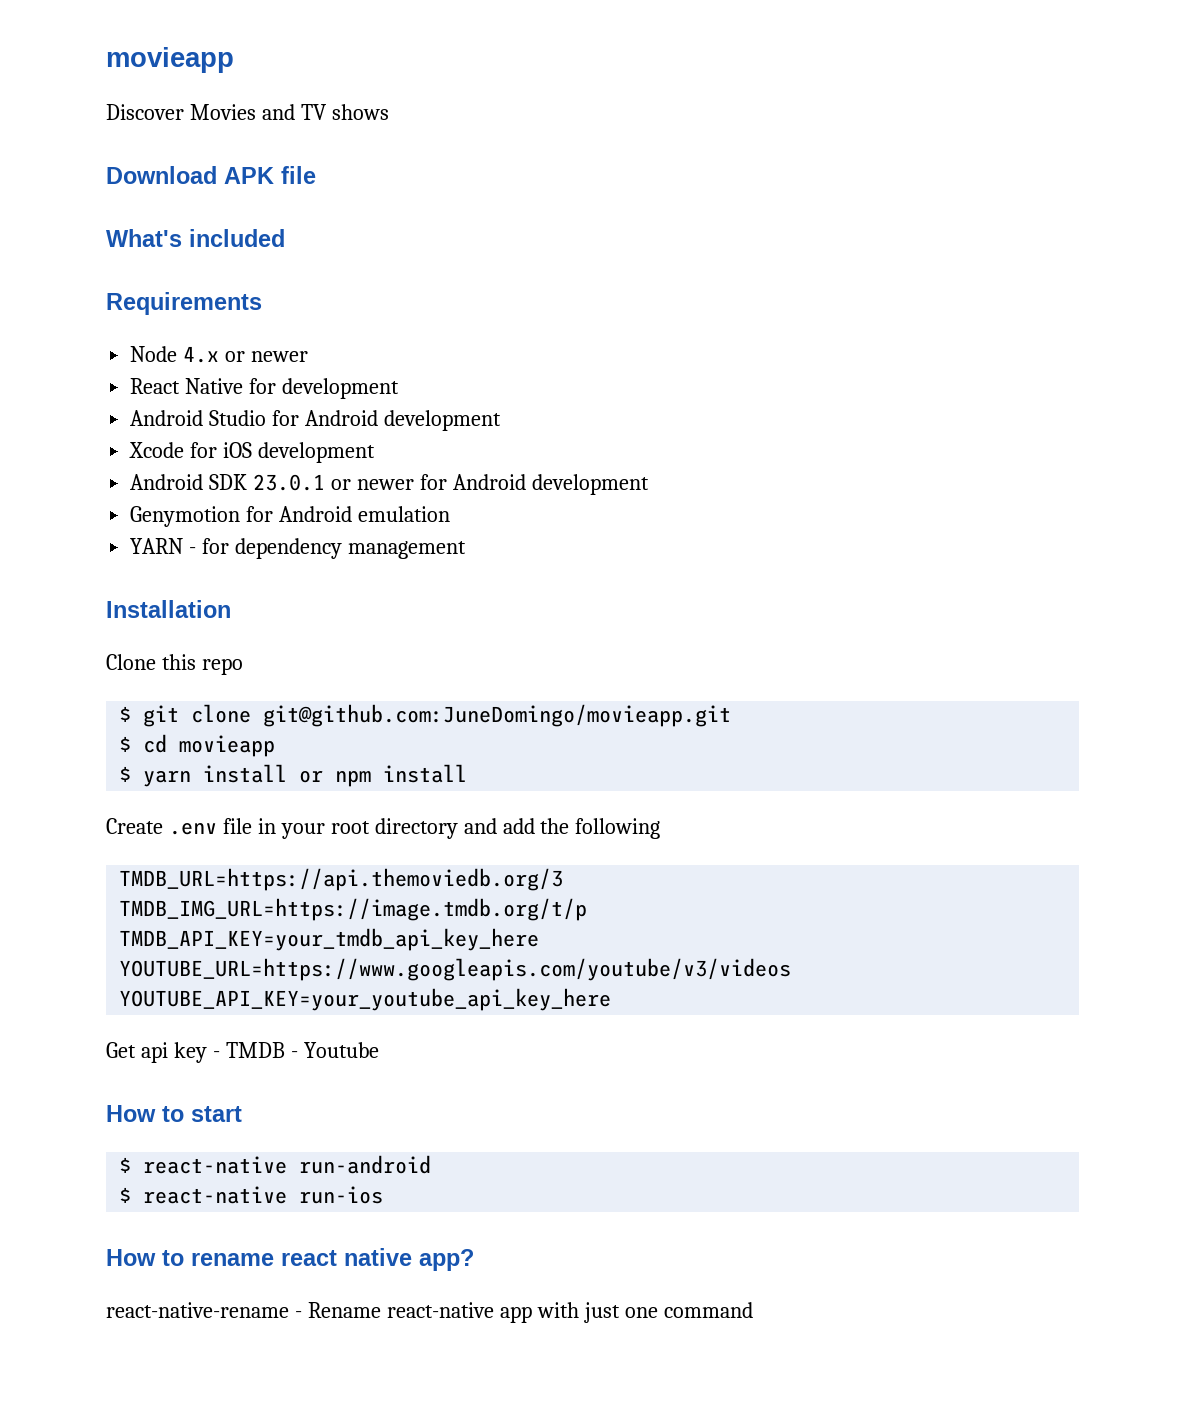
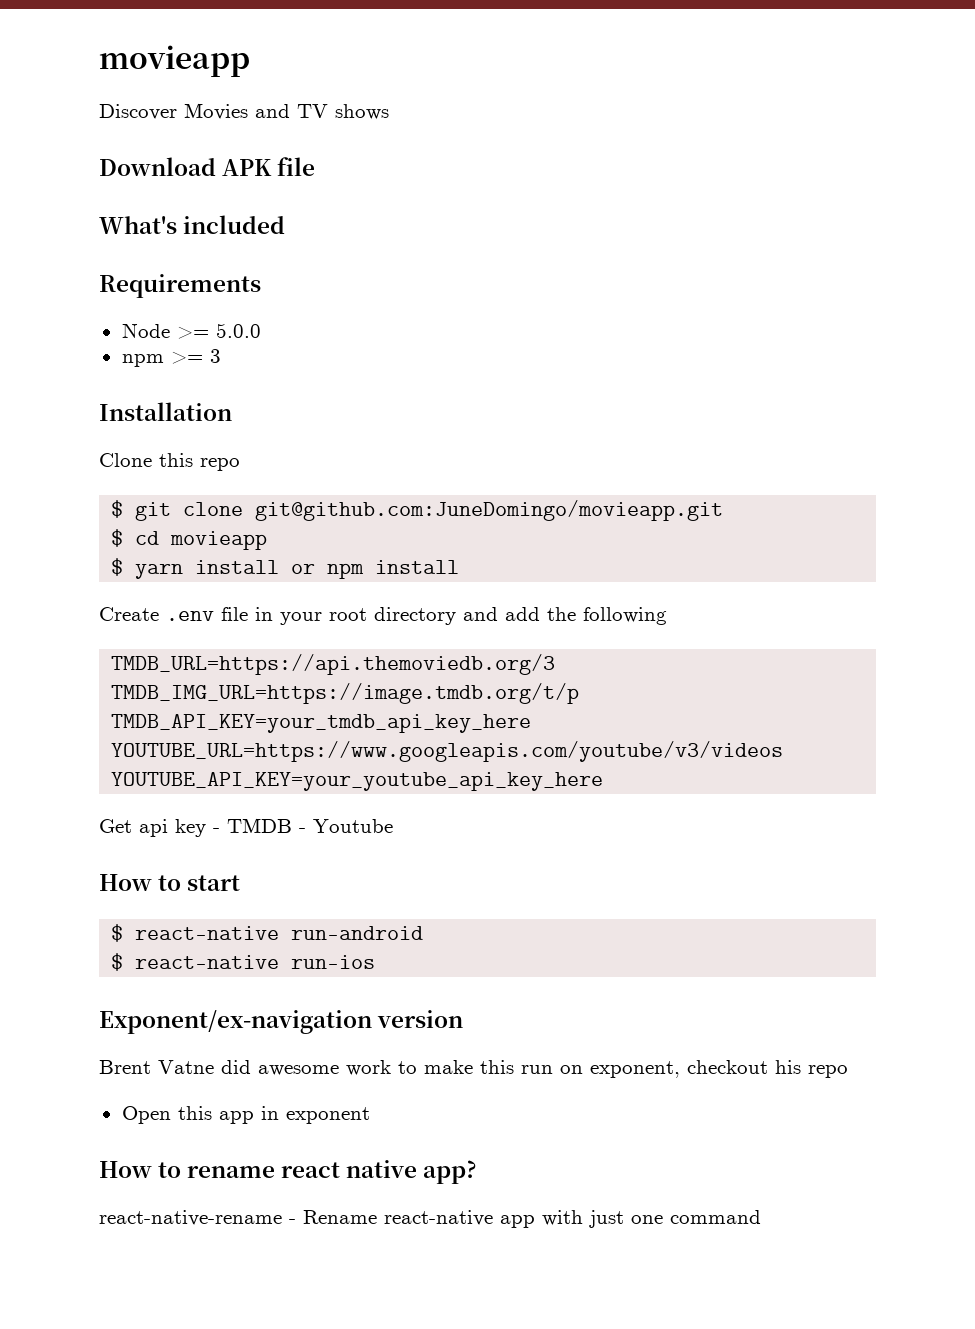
[183,346,309,363] [130,378,400,399] [130,410,501,431] [129,442,376,463] [130,474,649,495] [130,506,451,527] [130,538,466,559] 4.x or newer // React Native for development // Android Studio for Android development // Xcode for iOS development // Android SDK 23.0.1 or newer for Android development // Genymotion for Android emulation // YARN - for dependency management -> [176,323,261,339] [121,349,221,367] >= 5.0.0 // npm >= 3
(384, 1195) none -> [99,1010,464,1034] [99,1060,848,1078] [121,1106,370,1124] // Exponent/ex-navigation version // Brent Vatne did awesome work to make this run on exponent, checkout his repo // Open this app in exponent

